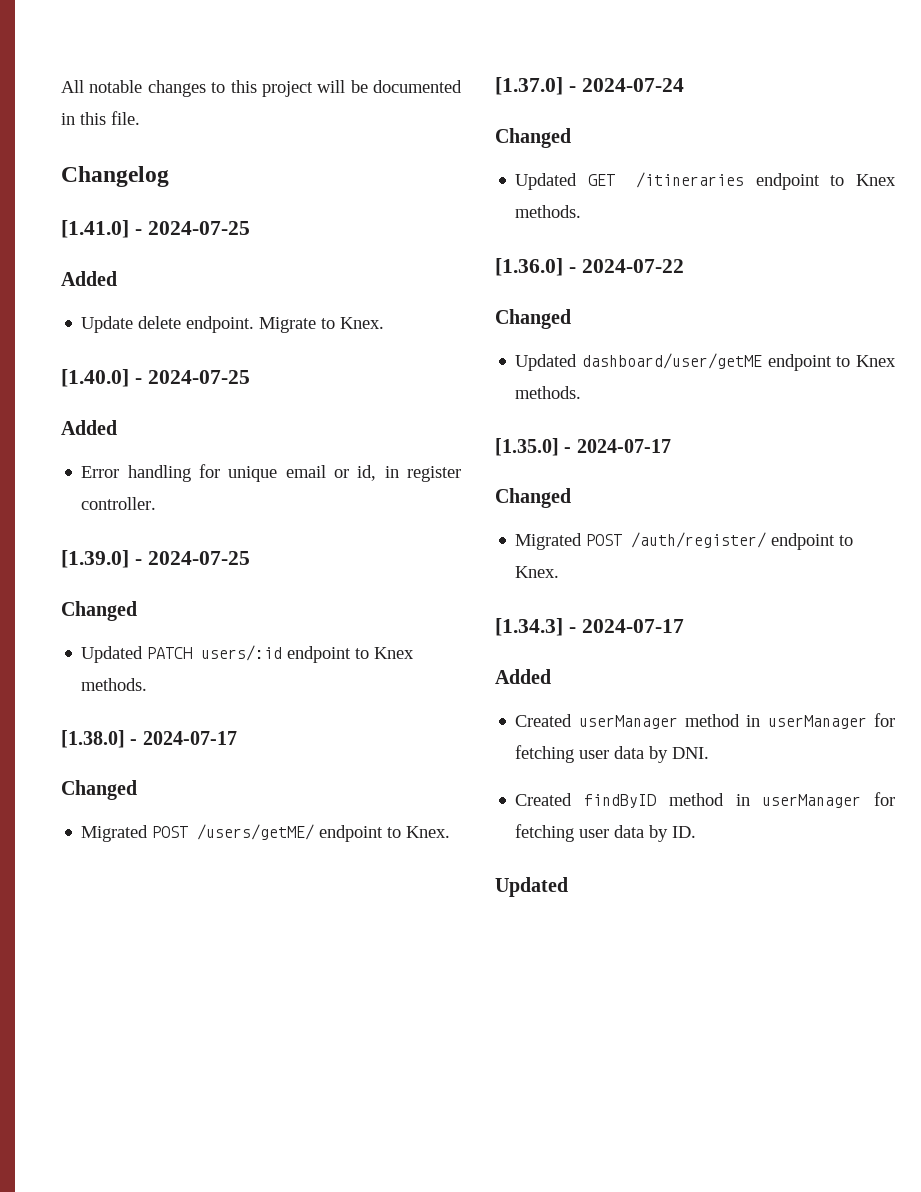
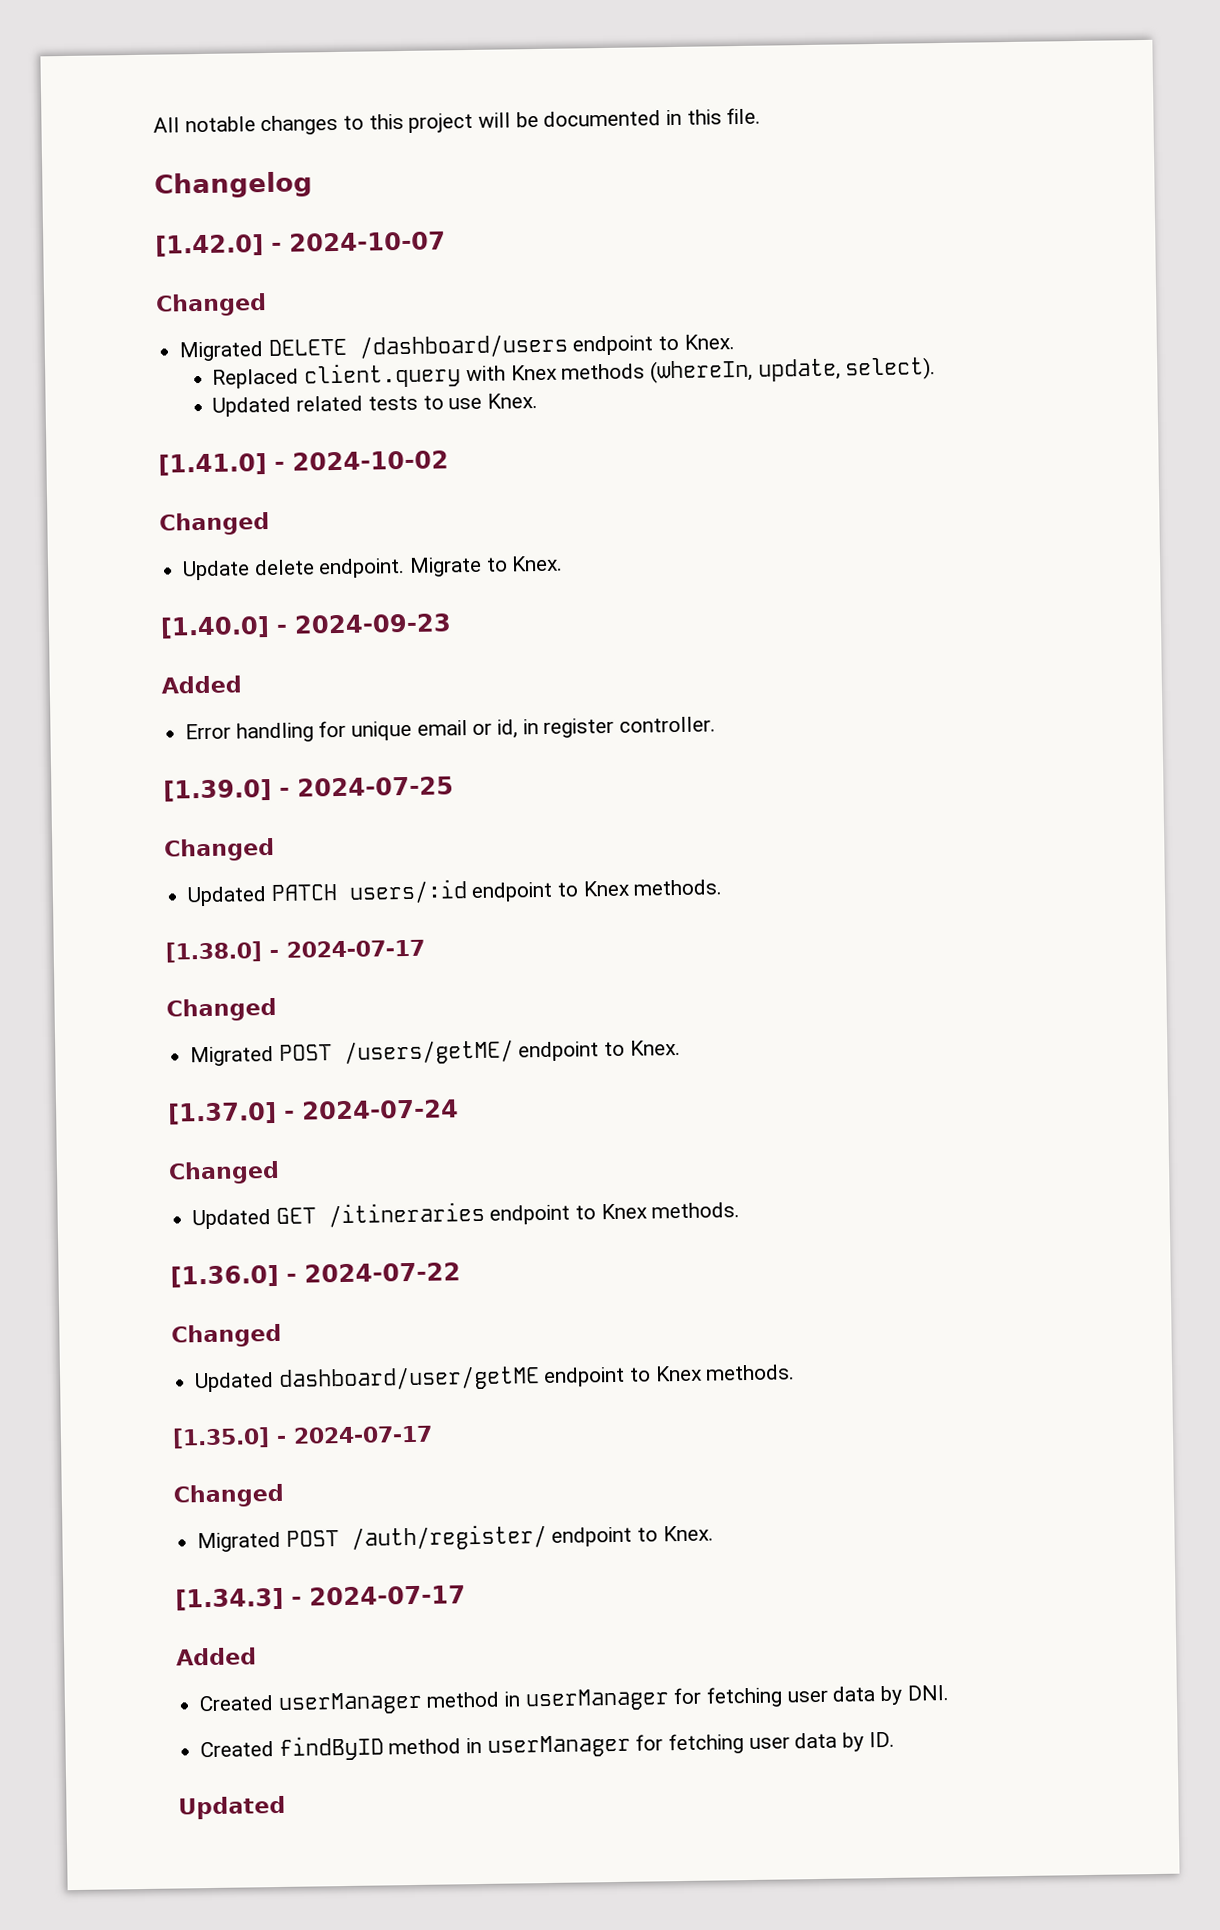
(169, 176) none -> [155,231,446,257] [156,293,267,317] [179,333,735,362] [212,357,937,389] [212,393,538,417] // [1.42.0] - 2024-10-07 // Changed // Migrated DELETE /dashboard/users endpoint to Knex. // Replaced client.query with Knex methods (whereIn, update, select). // Updated related tests to use Knex.
[147,221,250,235] [61,271,117,286] 2024-07-25 // Added -> [292,450,449,471] [159,512,270,536] 2024-10-02 // Changed
[147,370,250,384] 2024-07-25 -> [294,613,452,634] 2024-09-23

